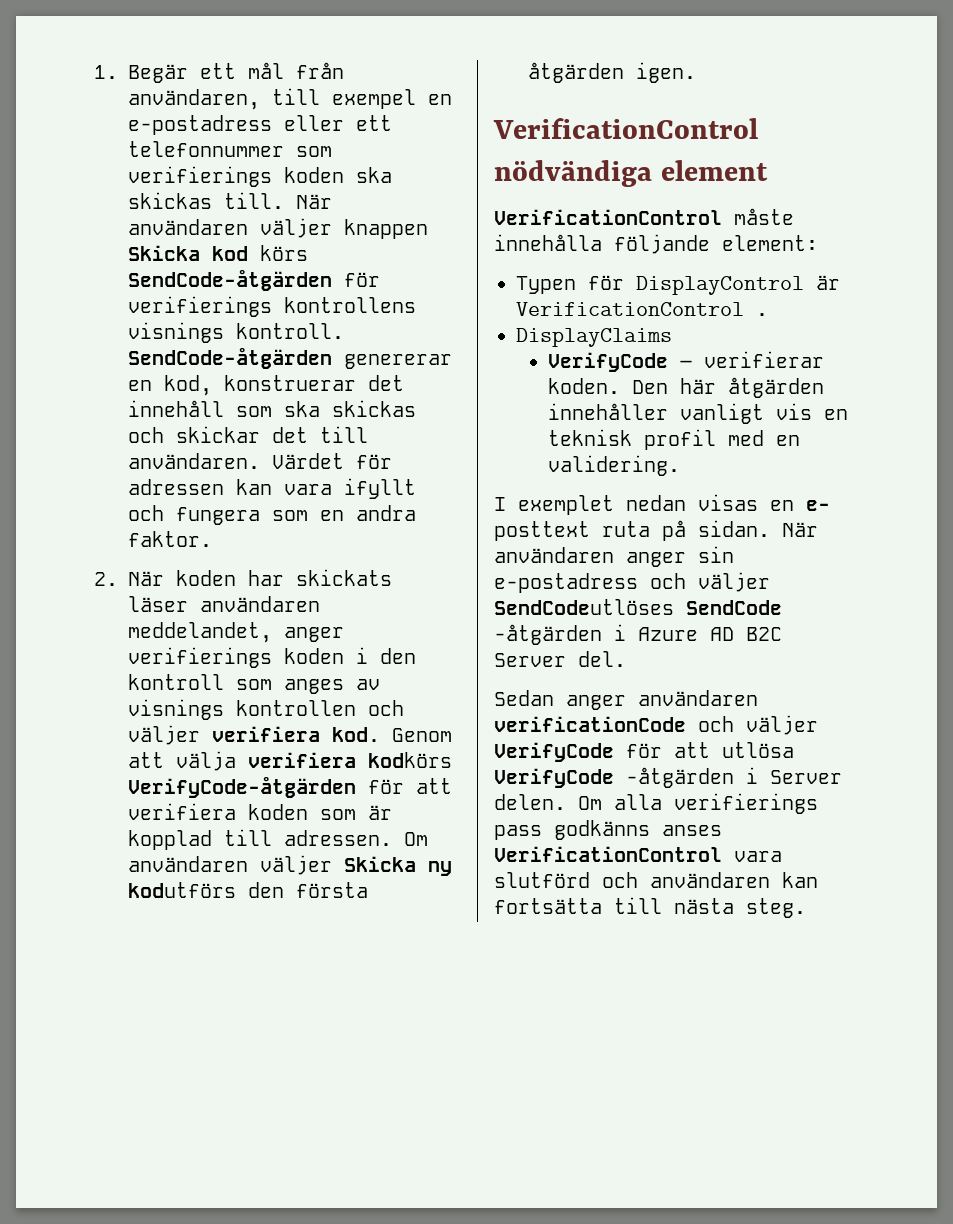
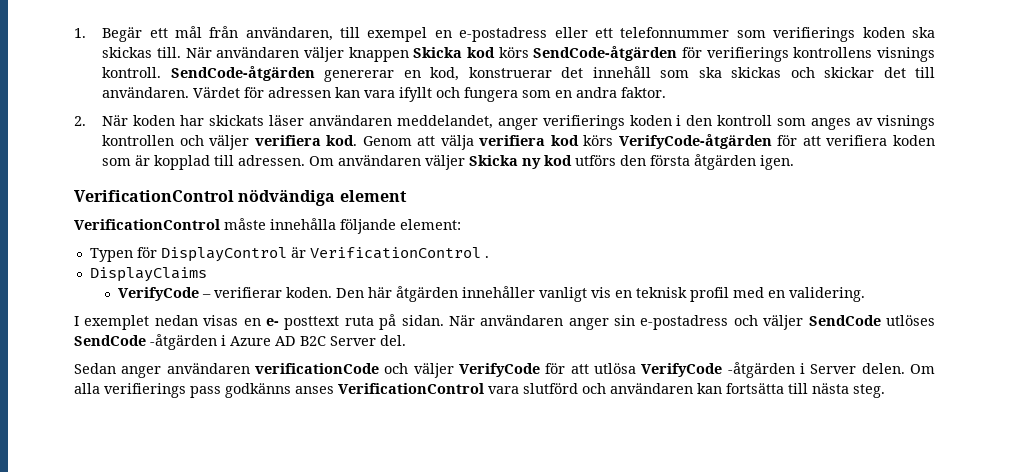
[368,752,452,768] kodkörs -> [550,135,614,146] kod körs
[128,882,236,898] kodutförs -> [544,155,617,166] kod utförs
[494,599,674,615] SendCodeutlöses -> [808,315,936,326] SendCode utlöses

